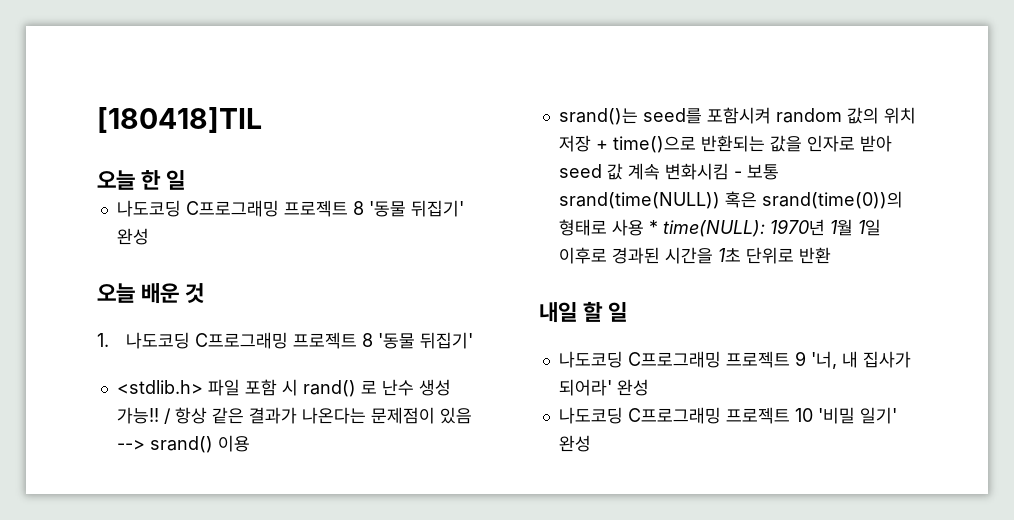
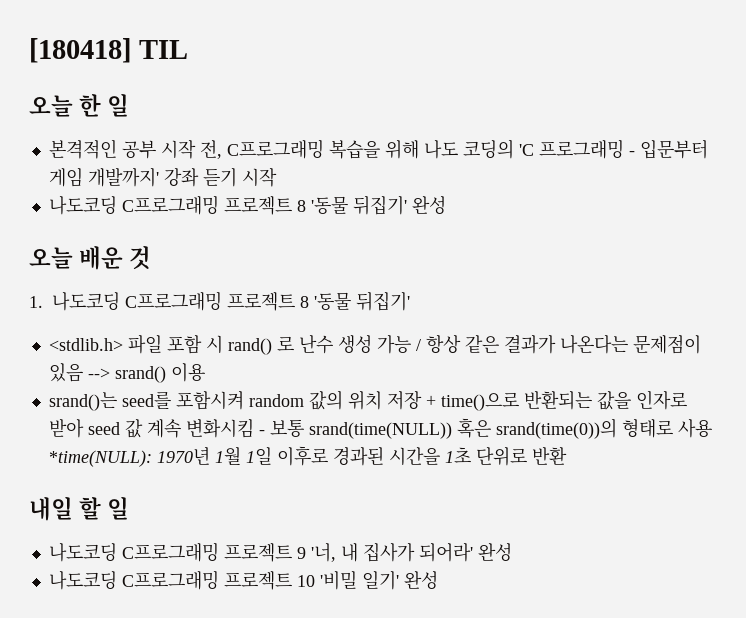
[97,107,262,133] [180418]TIL -> [29,38,188,63] [180418] TIL
(186, 180) none -> [48,139,708,159] [48,167,277,187] // 본격적인 공부 시작 전, C프로그래밍 복습을 위해 나도 코딩의 'C 프로그래밍 - 입문부터 게임 개발까지' 강좌 듣기 시작
[116,407,159,424] 가능!! -> [376,335,411,354] 가능
[648,220,765,237] * time(NULL): -> [48,450,152,467] *time(NULL):

